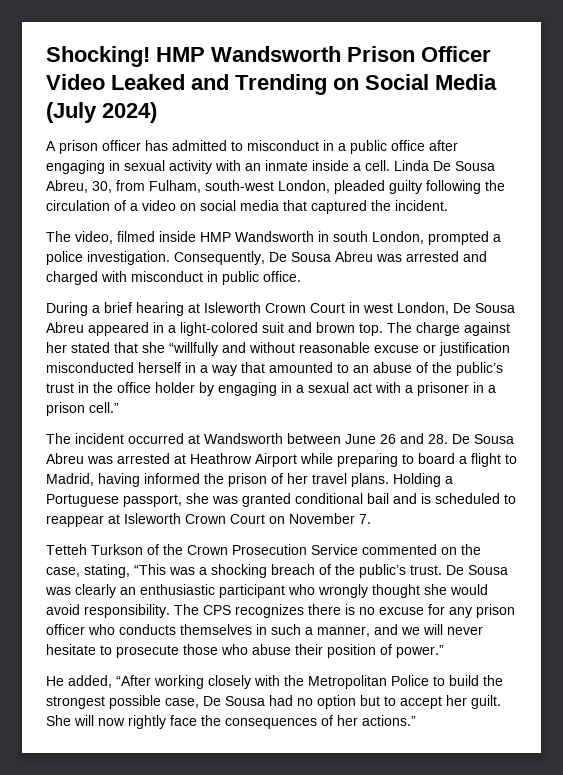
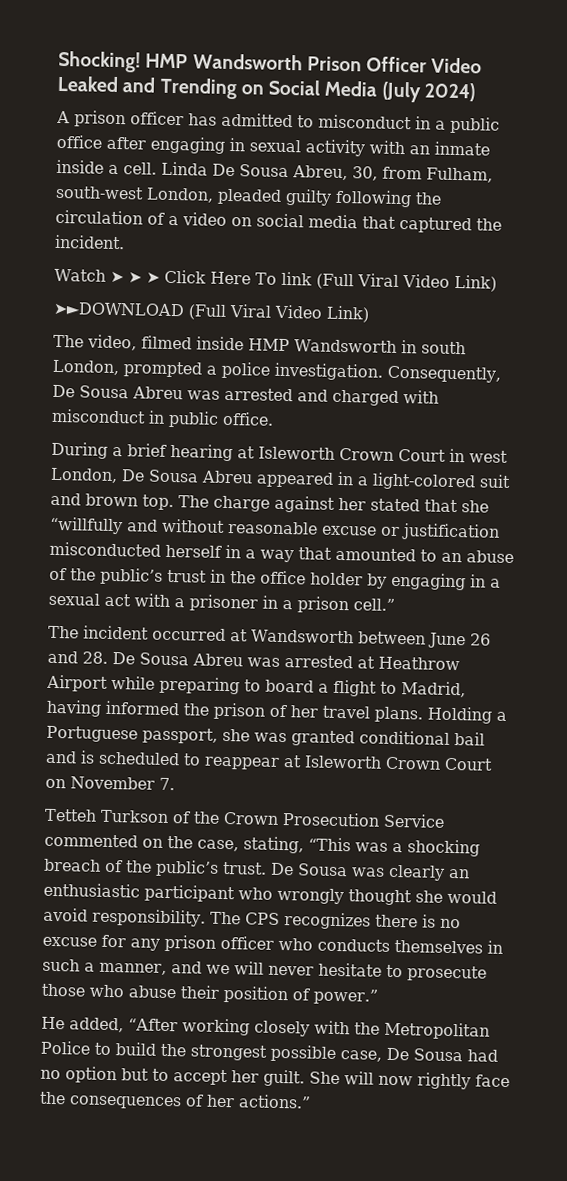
(448, 205) none -> [54,268,497,292] [53,301,370,323] // Watch ➤ ➤ ➤ Click Here To link (Full Viral Video Link) // ➤►DOWNLOAD (Full Viral Video Link)

